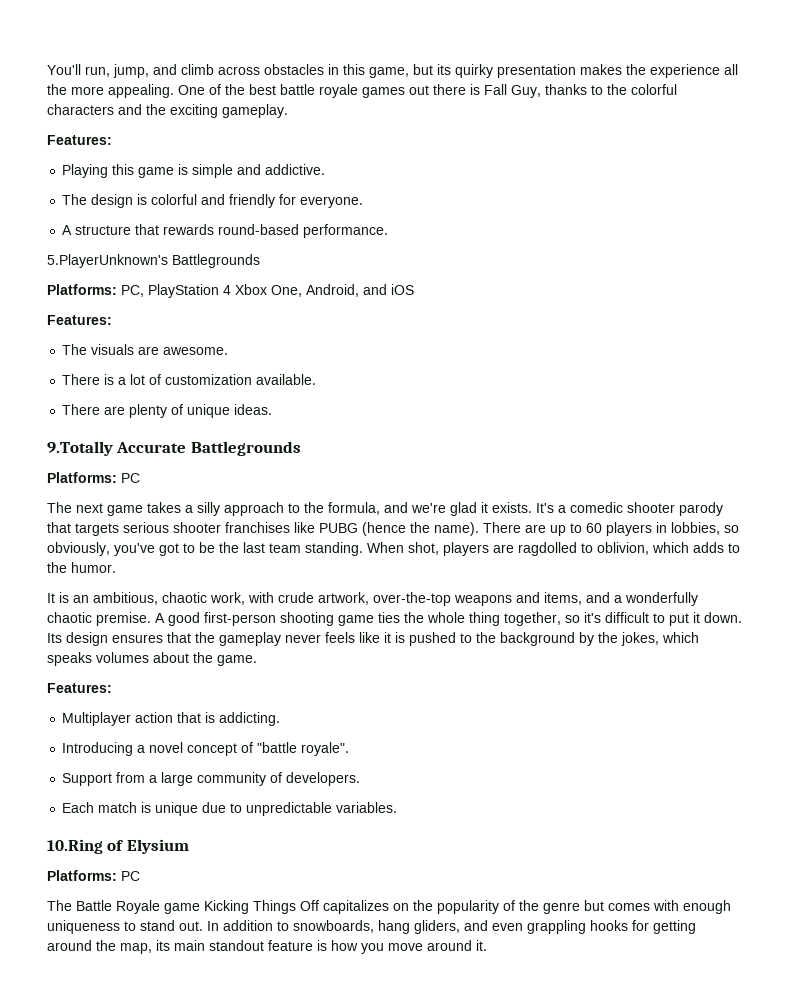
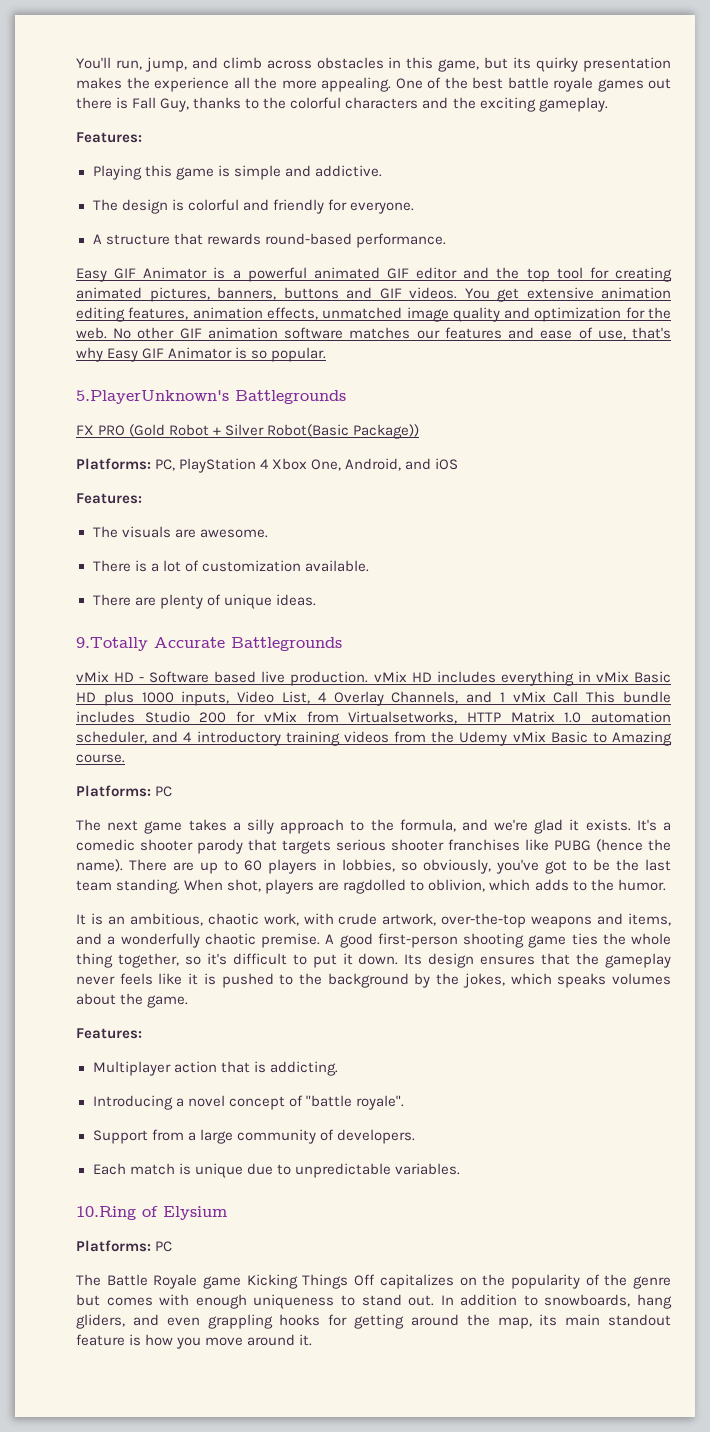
[47,254,260,268] 5.PlayerUnknown's Battlegrounds -> [76,267,673,282] [76,287,671,302] [76,307,671,322] [76,327,672,340] [76,347,327,362] [76,390,346,404] [76,424,420,439] Easy GIF Animator is a powerful animated GIF editor and the top tool for creating animated pictures, banners, buttons and GIF videos. You get extensive animation editing features, animation effects, unmatched image quality and optimization for the web. No other GIF animation software matches our features and ease of use, that's why Easy GIF Animator is so popular. // 5.PlayerUnknown's Battlegrounds // FX PRO (Gold Robot + Silver Robot(Basic Package))
(301, 448) none -> [76,671,672,686] [76,691,671,706] [76,711,671,724] [76,731,672,746] [76,754,125,763] // vMix HD - Software based live production. vMix HD includes everything in vMix Basic HD plus 1000 inputs, Video List, 4 Overlay Channels, and 1 vMix Call This bundle includes Studio 200 for vMix from Virtualsetworks, HTTP Matrix 1.0 automation scheduler, and 4 introductory training videos from the Udemy vMix Basic to Amazing course.

